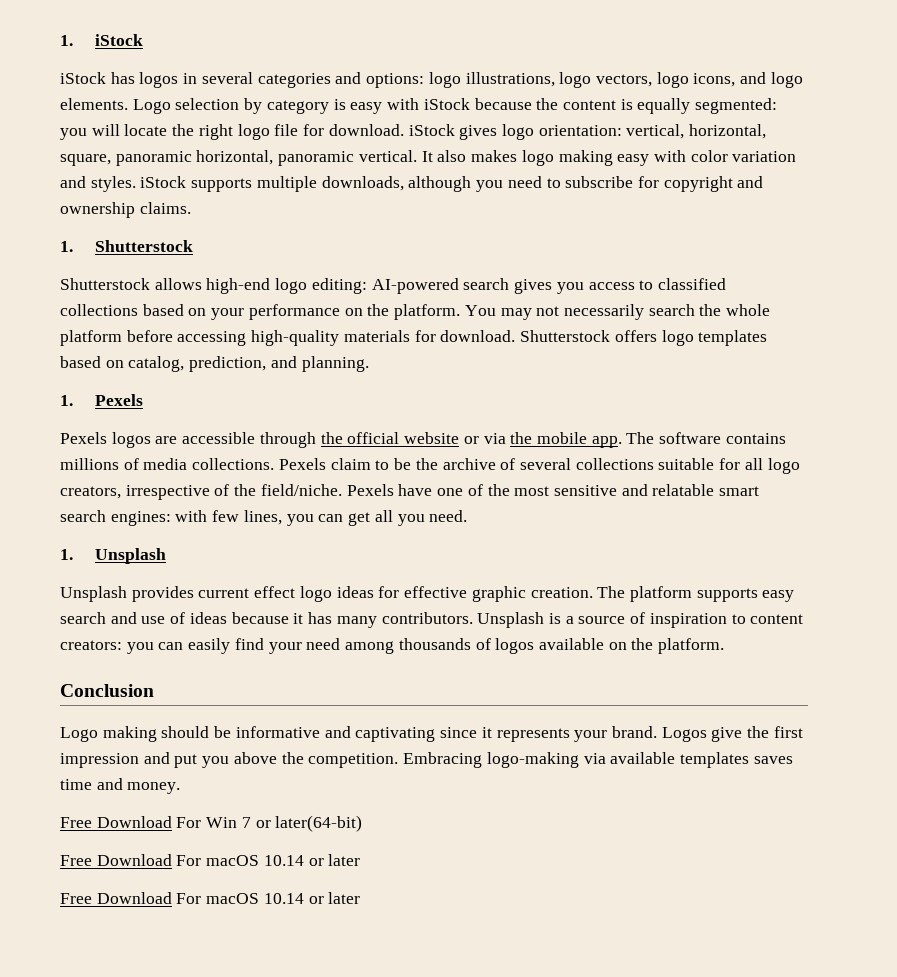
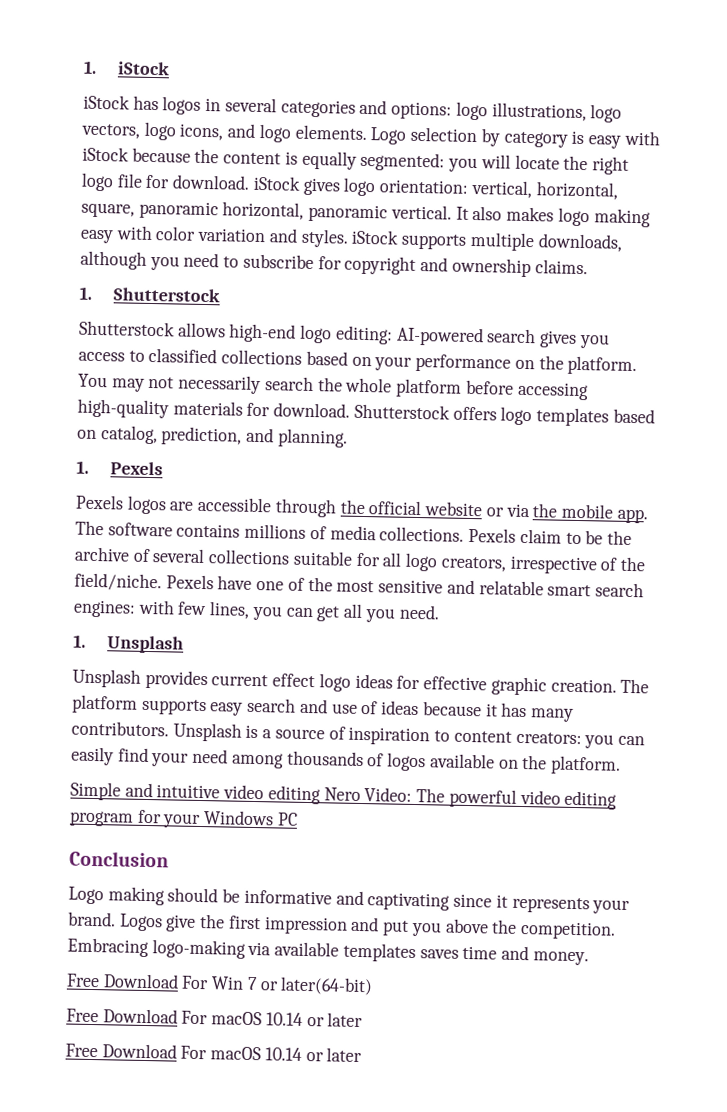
(725, 646) none -> [70,781,618,810] [69,809,298,829] // Simple and intuitive video editing Nero Video: The powerful video editing program for your Windows PC

